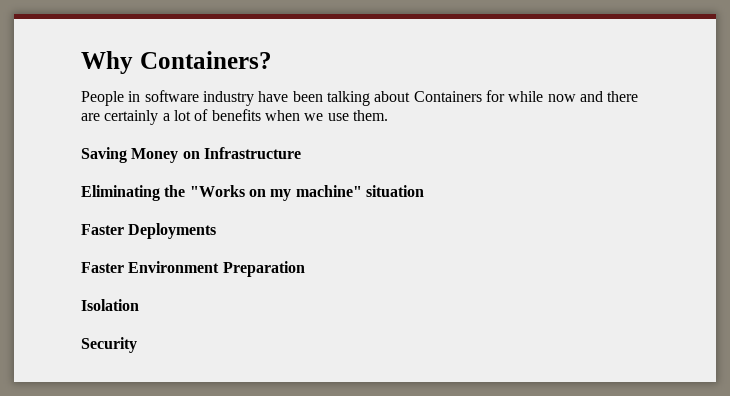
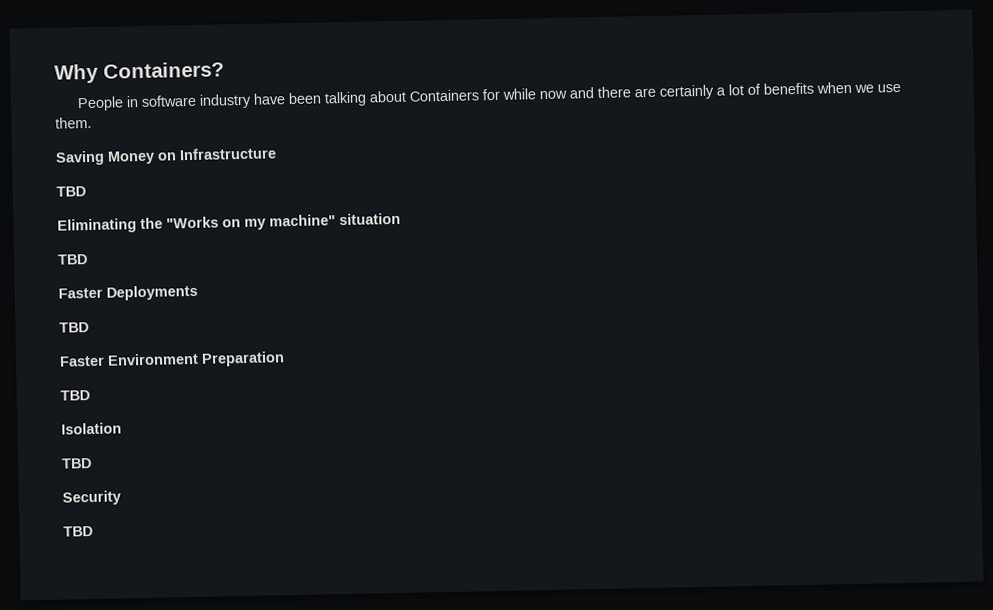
(301, 153) none -> [56,186,86,197] // TBD
(424, 191) none -> [57,254,88,265] // TBD
(217, 231) none -> [59,322,89,333] // TBD
(305, 269) none -> [60,390,90,401] // TBD
(139, 305) none -> [61,458,92,469] // TBD
(137, 345) none -> [63,526,93,537] // TBD

